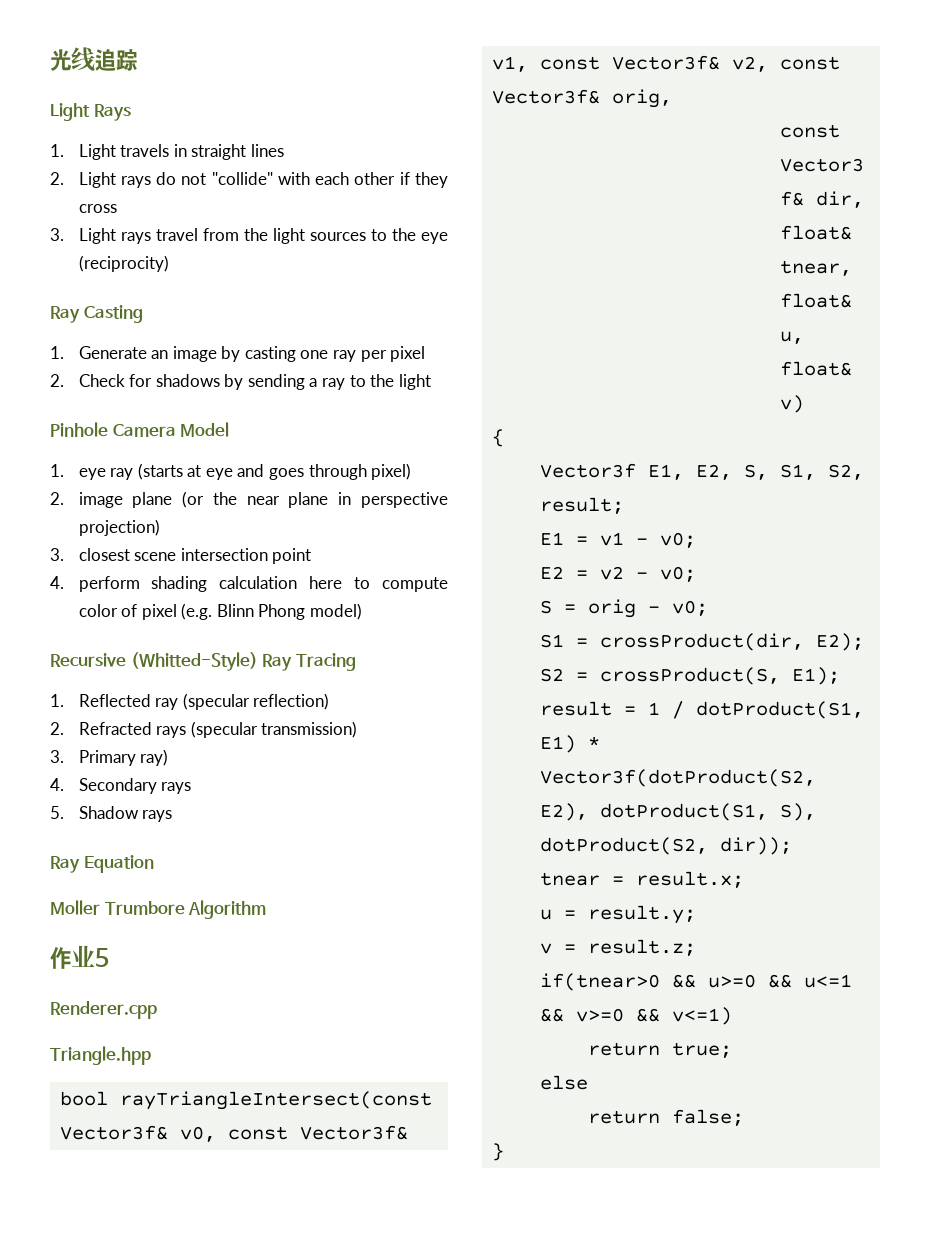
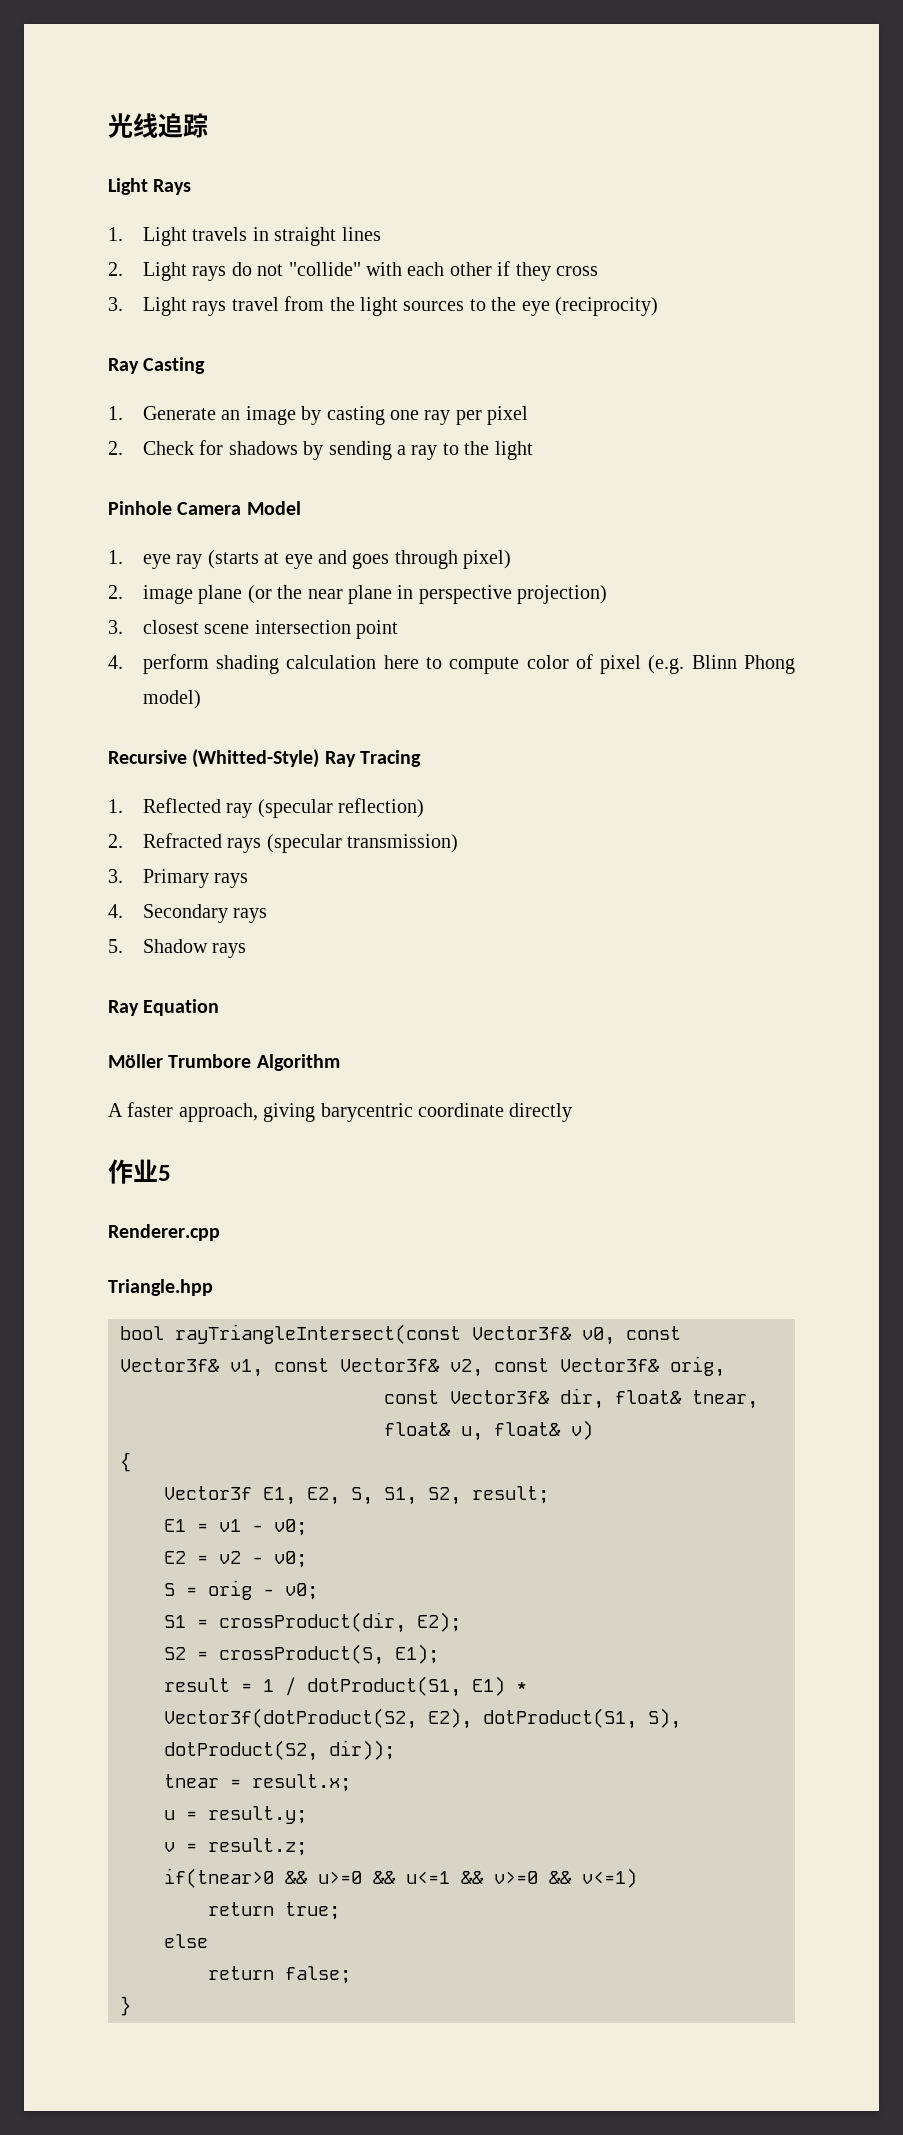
[140,749,169,766] ray) -> [214,873,249,888] rays
[50,900,100,915] Moller -> [108,1054,163,1068] Möller
(267, 909) none -> [108,1102,573,1122] // A faster approach, giving barycentric coordinate directly

